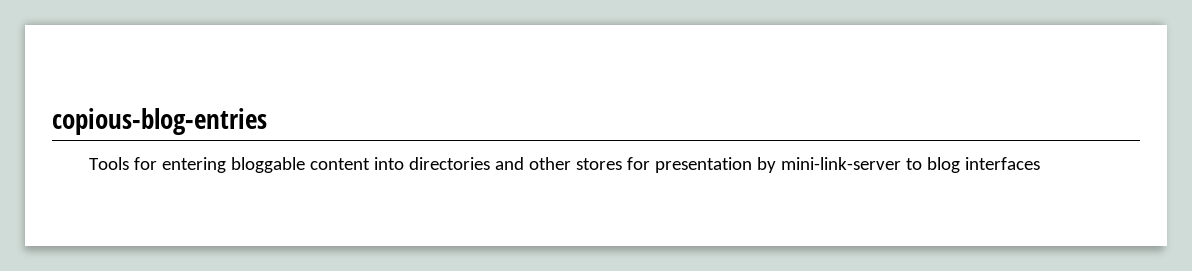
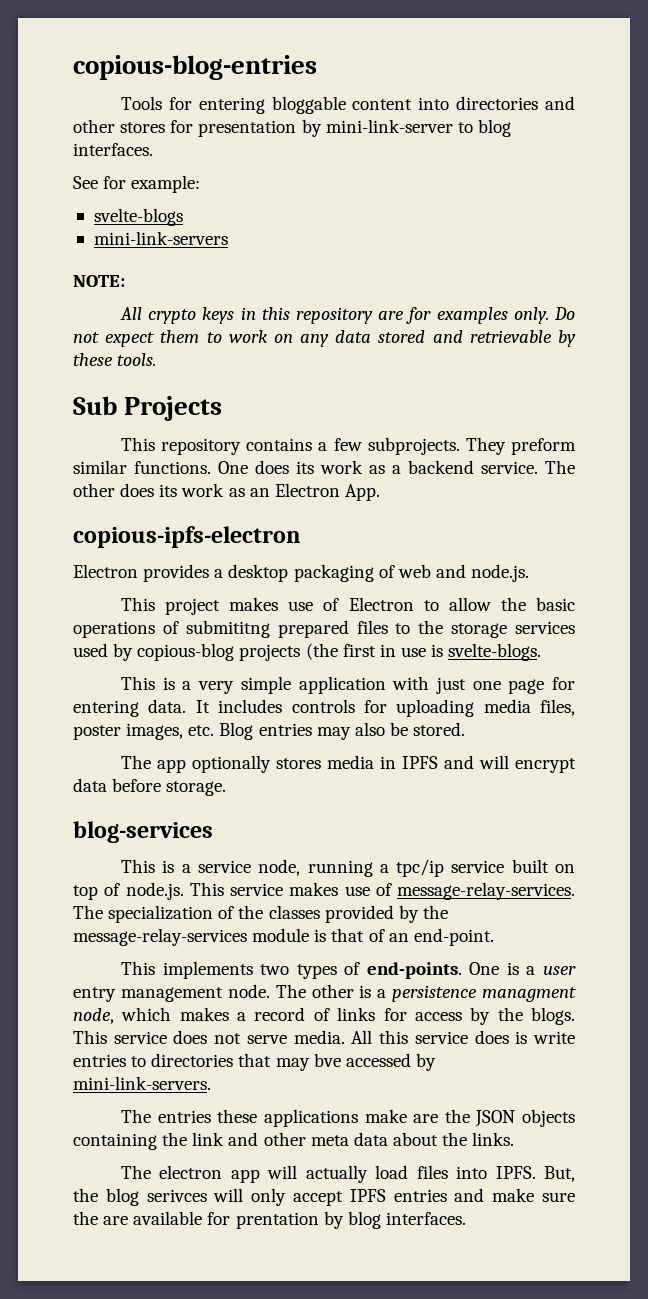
[964,157,1040,170] interfaces -> [73,143,153,156] [73,175,201,193] [93,208,183,226] [93,231,228,245] [73,275,125,287] [120,307,575,324] [73,330,576,347] [73,353,157,366] [73,396,223,421] [121,437,576,455] [73,460,575,474] [73,483,380,501] [73,526,301,548] [73,564,530,582] [121,597,576,615] [73,620,575,638] [73,643,542,661] [121,676,575,694] [73,699,575,717] [73,722,466,740] [121,755,576,773] [73,778,227,796] [73,821,213,843] [121,859,575,877] [73,882,575,900] [73,905,448,923] [73,928,494,946] [121,961,576,979] [73,984,576,1002] [73,1007,575,1025] [73,1030,576,1044] [73,1053,436,1071] [73,1076,211,1090] [121,1109,575,1127] [73,1132,515,1150] [121,1165,575,1183] [73,1188,575,1206] [73,1211,466,1229] interfaces. // See for example: // svelte-blogs // mini-link-servers // NOTE: // All crypto keys in this repository are for examples only. Do not expect them to work on any data stored and retrievable by these tools. // Sub Projects // This repository contains a few subprojects. They preform similar functions. One does its work as a backend service. The other does its work as an Electron App. // copious-ipfs-electron // Electron provides a desktop packaging of web and node.js. // This project makes use of Electron to allow the basic operations of submititng prepared files to the storage services used by copious-blog projects (the first in use is svelte-blogs. // This is a very simple application with just one page for entering data. It includes controls for uploading media files, poster images, etc. Blog entries may also be stored. // The app optionally stores media in IPFS and will encrypt data before storage. // blog-services // This is a service node, running a tpc/ip service built on top of node.js. This service makes use of message-relay-services. The specialization of the classes provided by the message-relay-services module is that of an end-point. // This implements two types of end-points. One is a user entry management node. The other is a persistence managment node, which makes a record of links for access by the blogs. This service does not serve media. All this service does is write entries to directories that may bve accessed by mini-link-servers. // The entries these applications make are the JSON objects containing the link and other meta data about the links. // The electron app will actually load files into IPFS. But, the blog serivces will only accept IPFS entries and make sure the are available for prentation by blog interfaces.

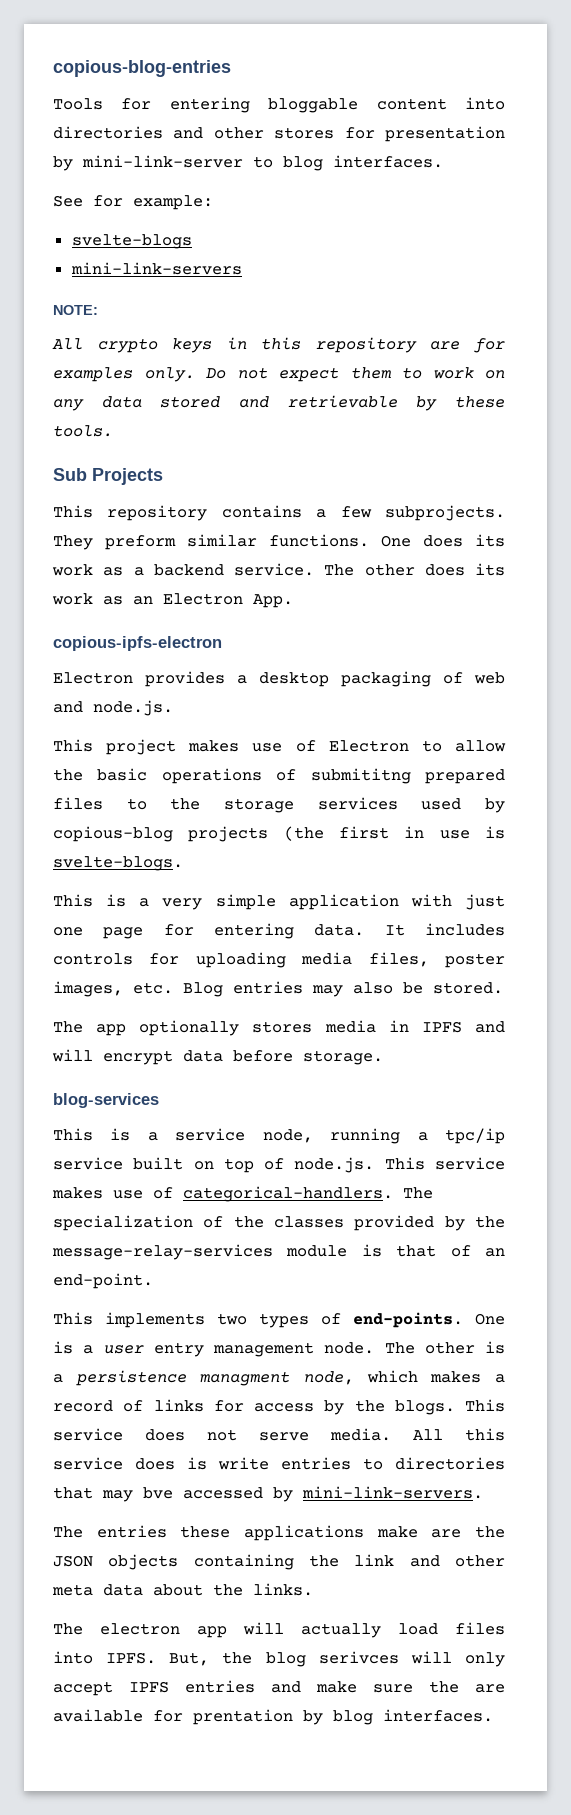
[397,882,575,900] message-relay-services. -> [183,1186,393,1202] categorical-handlers.

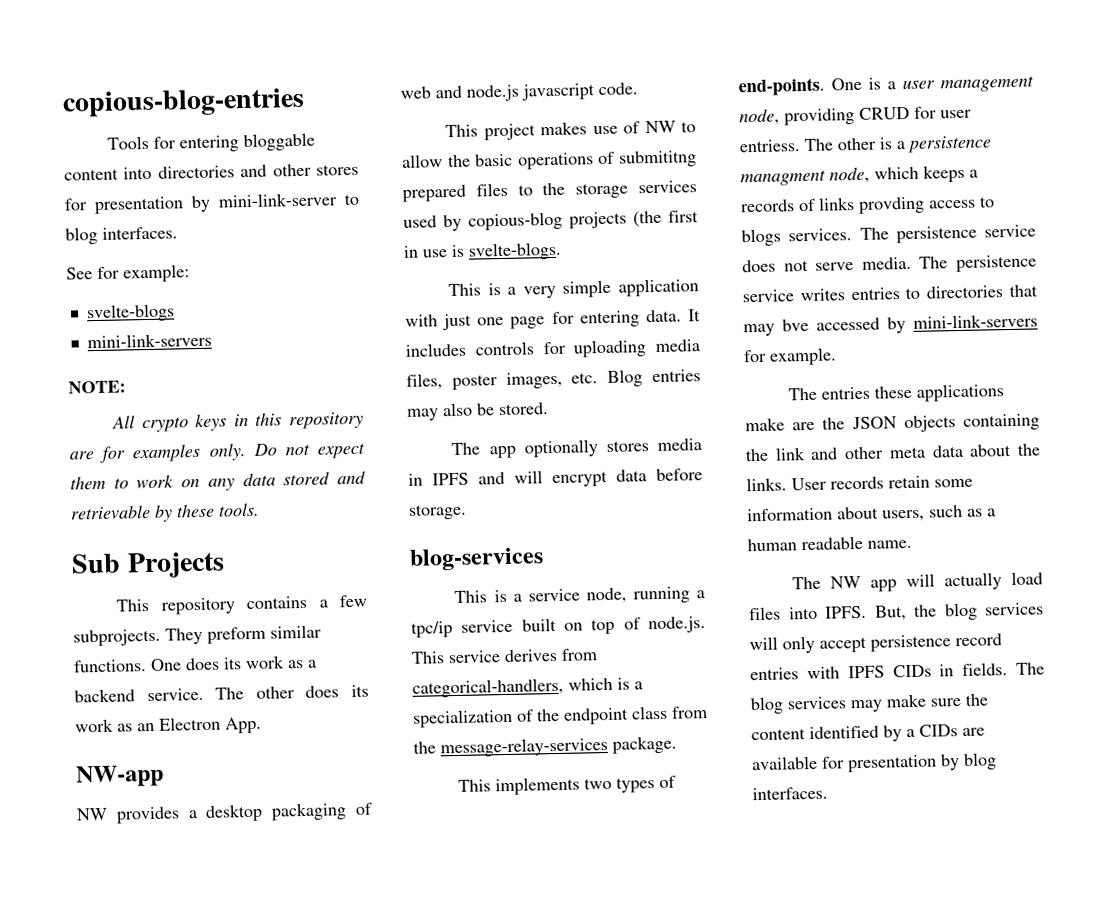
[53,636,222,651] [53,672,133,684] copious-ipfs-electron // Electron -> [76,764,164,788] [76,807,108,821] NW-app // NW
[93,700,173,716] node.js. -> [466,82,638,102] node.js javascript code.
[328,740,409,752] Electron -> [644,120,676,134] NW
[52,1186,433,1202] [53,1215,505,1231] [52,1244,505,1260] [53,1273,153,1289] makes use of categorical-handlers. The specialization of the classes provided by the message-relay-services module is that of an end-point. -> [504,648,598,663] [412,677,643,698] [412,705,708,728] [413,735,677,758] derives from categorical-handlers, which is a specialization of the endpoint class from the message-relay-services package.
[153,1342,375,1357] entry management node. -> [940,75,1034,93] [739,106,972,126] [739,139,801,153] management node, providing CRUD for user entriess.
[430,1371,506,1383] [53,1399,505,1415] makes a record of links for access by the blogs. This -> [923,164,978,183] [740,196,995,214] [741,225,977,247] keeps a records of links provding access to blogs services. The persistence
[413,1428,505,1441] [53,1457,269,1470] All this service does is write -> [919,254,1037,273] [742,288,845,303] The persistence service writes
[302,1486,483,1499] mini-link-servers. -> [913,313,1038,329] [743,347,837,366] mini-link-servers for example.
[53,1623,180,1635] // The electron -> [791,475,973,491] [747,504,996,522] [747,535,912,552] [792,575,862,590] User records retain some information about users, such as a human readable name. // The NW
[318,1651,399,1664] serivces -> [984,602,1044,616] services
[129,1680,459,1693] IPFS entries and make sure the -> [870,633,1002,652] [750,662,1045,681] [750,693,988,715] [751,724,958,742] persistence record entries with IPFS CIDs in fields. The blog services may make sure the content identified by a CIDs
[193,1709,293,1725] prentation -> [847,754,937,773] presentation

